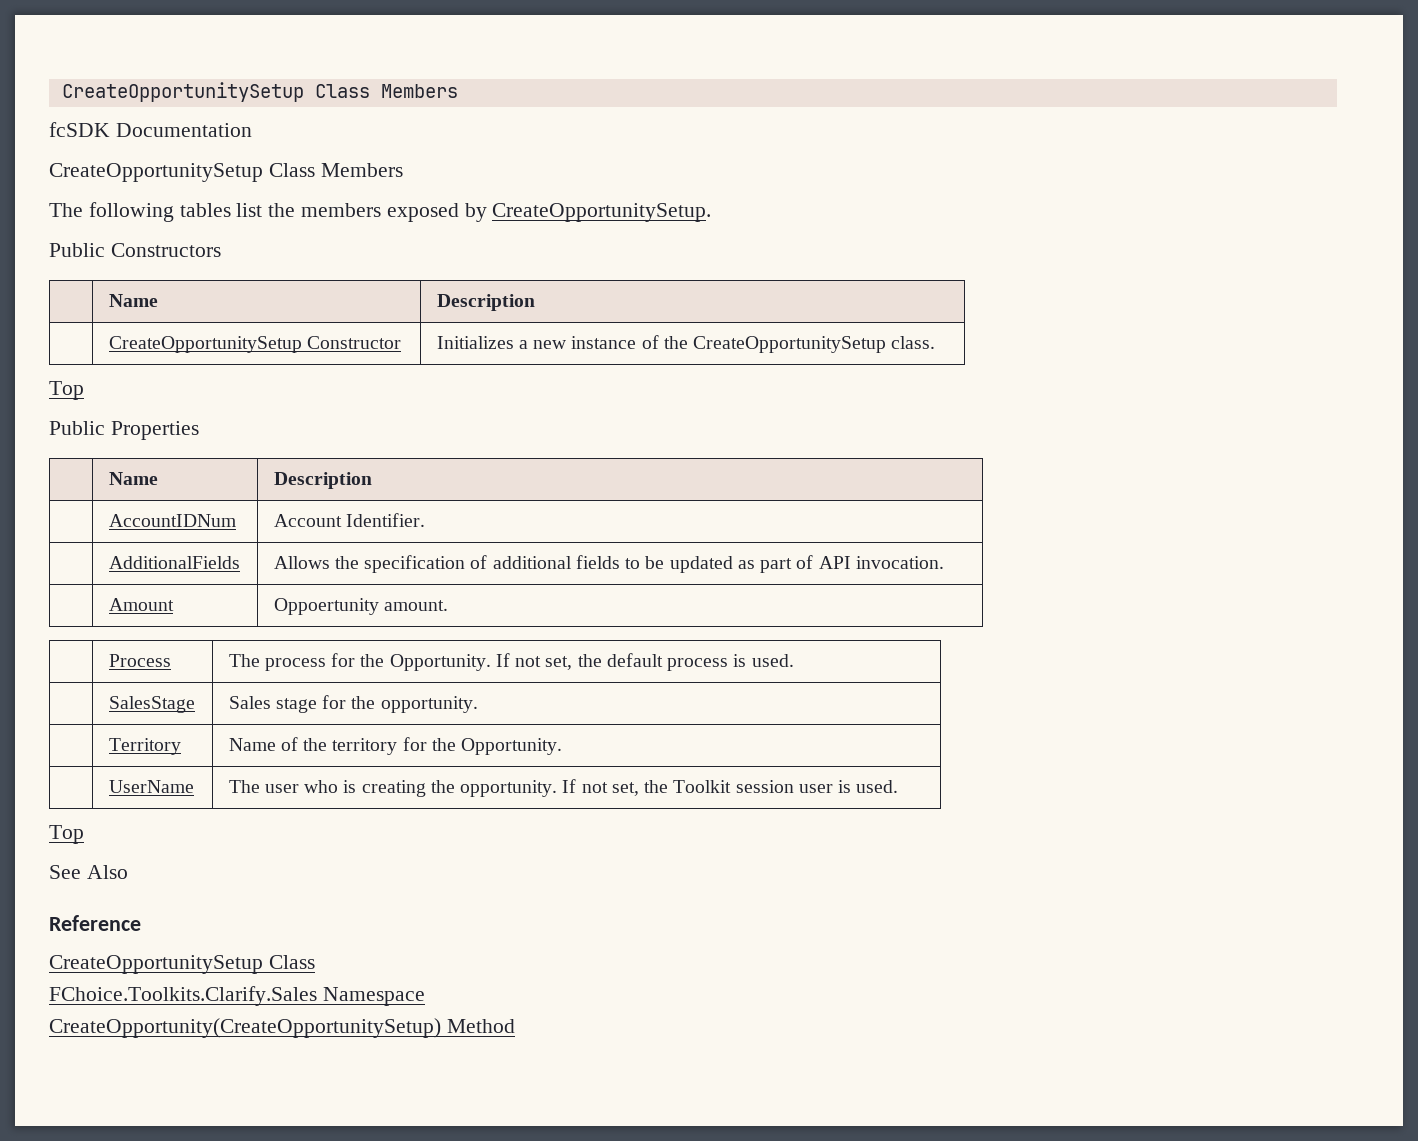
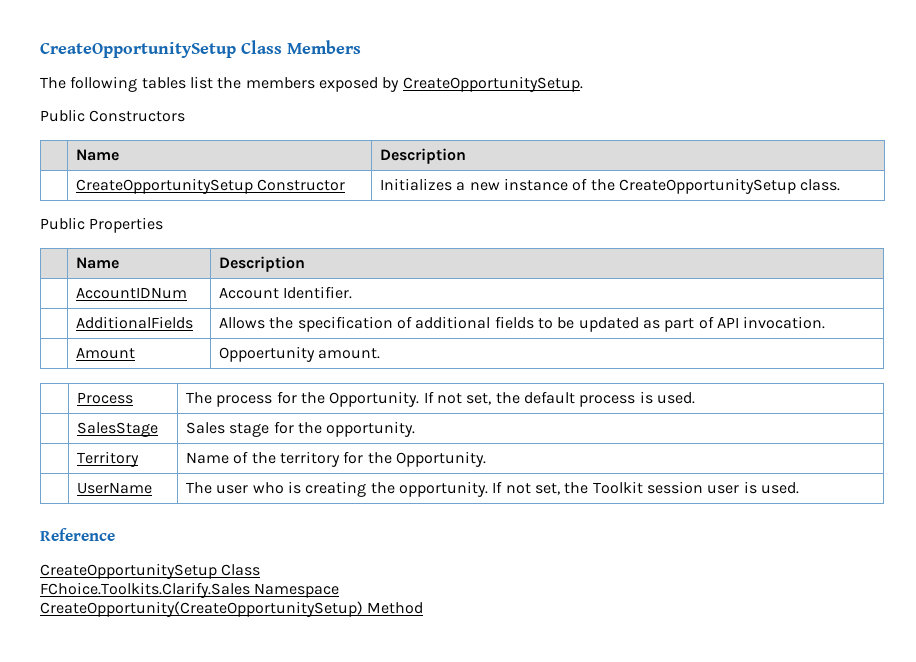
[61,82,458,102] [49,122,252,137] [49,163,403,182] CreateOpportunitySetup Class Members // fcSDK Documentation // CreateOpportunitySetup Class Members -> [40,40,361,58] CreateOpportunitySetup Class Members
[49,381,84,400] // Top -> (841, 185) none
[49,825,84,844] [49,865,128,879] // Top // See Also -> (799, 488) none

